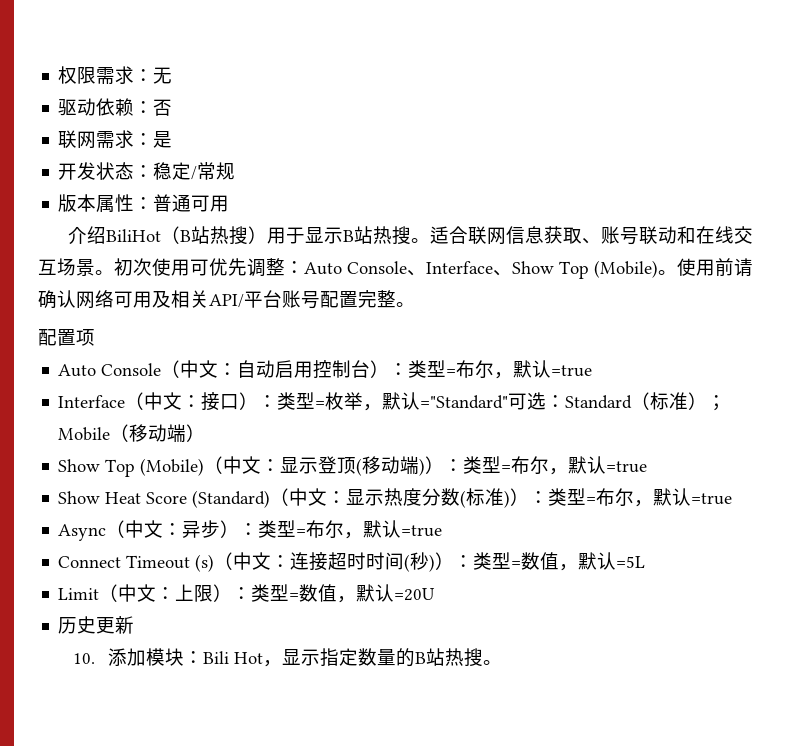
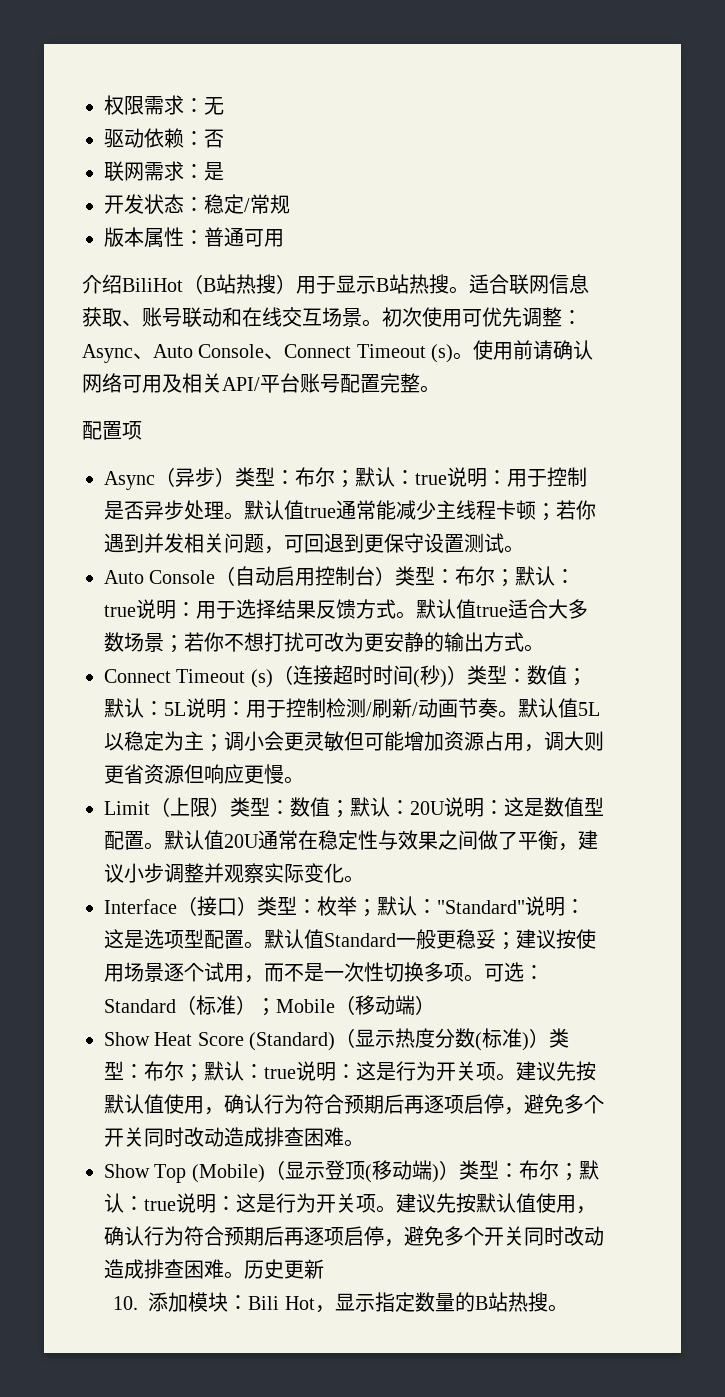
(304, 267) none -> [82,344,153,363] Async、
[426,260,658,279] Interface、Show Top (Mobile) -> [284,344,454,363] Connect Timeout (s)
(95, 337) none -> [104,467,587,490] [104,500,596,521] [104,533,524,554] // Async（异步）类型：布尔；默认：true说明：用于控制是否异步处理。默认值true通常能减少主线程卡顿；若你遇到并发相关问题，可回退到更保守设置测试。
[180,360,238,378] 中文： -> (236, 576) none
[389,360,593,379] [58,392,509,411] ：类型=布尔，默认=true // Interface（中文：接口）：类型=枚举，默认="Standard" -> [395,566,576,587] [104,599,588,619] [104,632,544,653] [104,665,587,688] [104,698,600,718] [104,731,604,752] [104,764,304,784] [104,797,604,818] [104,830,598,851] [104,863,364,884] [104,896,585,917] [104,929,596,950] [104,962,484,983] 类型：布尔；默认：true说明：用于选择结果反馈方式。默认值true适合大多数场景；若你不想打扰可改为更安静的输出方式。 // Connect Timeout (s)（连接超时时间(秒)）类型：数值；默认：5L说明：用于控制检测/刷新/动画节奏。默认值5L以稳定为主；调小会更灵敏但可能增加资源占用，调大则更省资源但响应更慢。 // Limit（上限）类型：数值；默认：20U说明：这是数值型配置。默认值20U通常在稳定性与效果之间做了平衡，建议小步调整并观察实际变化。 // Interface（接口）类型：枚举；默认："Standard"说明：这是选项型配置。默认值Standard一般更稳妥；建议按使用场景逐个试用，而不是一次性切换多项。
[58,456,648,477] // Show Top (Mobile)（中文：显示登顶(移动端)）：类型=布尔，默认=true -> (435, 1005) none
[289,488,347,506] 中文： -> (356, 1038) none
[529,488,733,507] [58,520,443,541] [58,552,646,572] [58,584,436,603] ：类型=布尔，默认=true // Async（中文：异步）：类型=布尔，默认=true // Connect Timeout (s)（中文：连接超时时间(秒)）：类型=数值，默认=5L // Limit（中文：上限）：类型=数值，默认=20U // -> [549,1028,570,1048] [104,1061,596,1082] [104,1094,604,1115] [104,1127,364,1147] [104,1160,599,1183] [104,1193,596,1214] [104,1226,604,1247] [104,1259,244,1279] 类型：布尔；默认：true说明：这是行为开关项。建议先按默认值使用，确认行为符合预期后再逐项启停，避免多个开关同时改动造成排查困难。 // Show Top (Mobile)（显示登顶(移动端)）类型：布尔；默认：true说明：这是行为开关项。建议先按默认值使用，确认行为符合预期后再逐项启停，避免多个开关同时改动造成排查困难。

